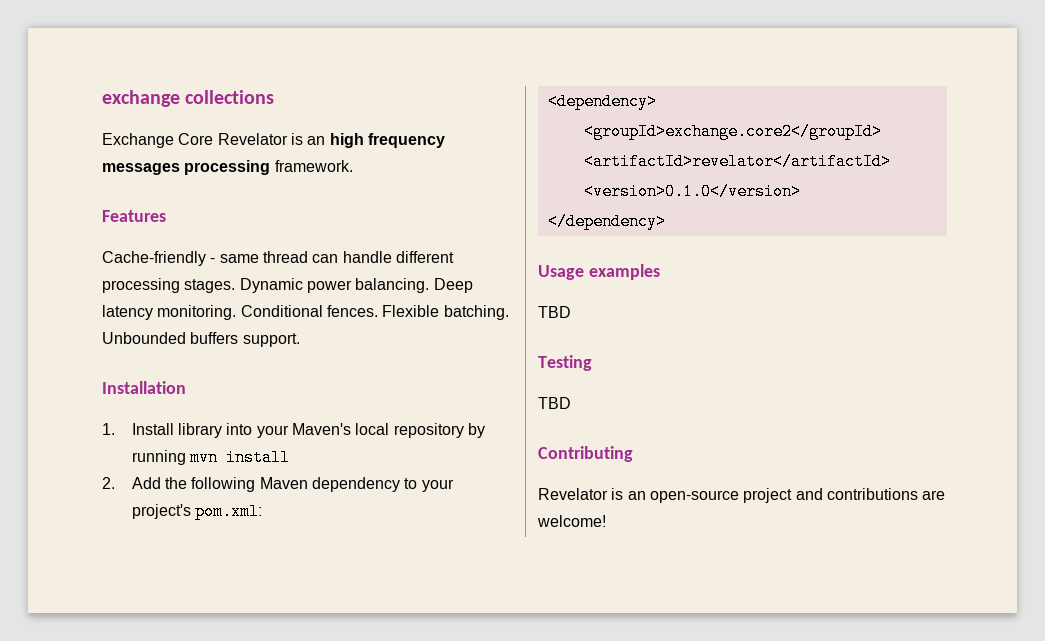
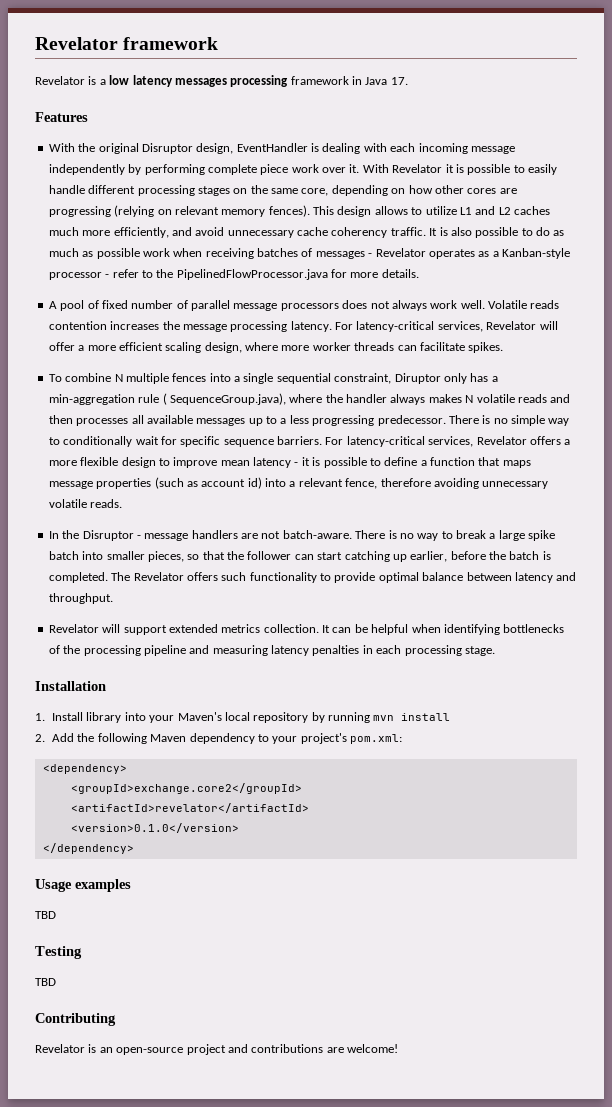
[102,90,275,107] [102,133,445,148] [102,160,353,175] [102,210,166,222] [102,251,454,266] [102,278,473,293] [102,305,509,320] [102,332,300,347] exchange collections // Exchange Core Revelator is an high frequency messages processing framework. // Features // Cache-friendly - same thread can handle different processing stages. Dynamic power balancing. Deep latency monitoring. Conditional fences. Flexible batching. Unbounded buffers support. -> [35,37,219,50] [35,75,408,87] [35,112,88,122] [48,143,515,154] [48,164,557,175] [48,185,517,196] [48,205,550,217] [48,227,565,238] [48,248,570,259] [48,269,419,280] [48,300,560,311] [48,321,558,332] [48,342,504,353] [48,373,498,384] [48,393,571,405] [48,415,570,426] [48,436,571,447] [48,457,531,468] [48,477,549,489] [48,499,123,508] [48,530,556,541] [48,551,551,562] [48,572,577,583] [48,593,113,604] [48,624,565,635] [48,645,495,656] Revelator framework // Revelator is a low latency messages processing framework in Java 17. // Features // With the original Disruptor design, EventHandler is dealing with each incoming message independently by performing complete piece work over it. With Revelator it is possible to easily handle different processing stages on the same core, depending on how other cores are progressing (relying on relevant memory fences). This design allows to utilize L1 and L2 caches much more efficiently, and avoid unnecessary cache coherency traffic. It is also possible to do as much as possible work when receiving batches of messages - Revelator operates as a Kanban-style processor - refer to the PipelinedFlowProcessor.java for more details. // A pool of fixed number of parallel message processors does not always work well. Volatile reads contention increases the message processing latency. For latency-critical services, Revelator will offer a more efficient scaling design, where more worker threads can facilitate spikes. // To combine N multiple fences into a single sequential constraint, Diruptor only has a min-aggregation rule ( SequenceGroup.java), where the handler always makes N volatile reads and then processes all available messages up to a less progressing predecessor. There is no simple way to conditionally wait for specific sequence barriers. For latency-critical services, Revelator offers a more flexible design to improve mean latency - it is possible to define a function that maps message properties (such as account id) into a relevant fence, therefore avoiding unnecessary volatile reads. // In the Disruptor - message handlers are not batch-aware. There is no way to break a large spike batch into smaller pieces, so that the follower can start catching up earlier, before the batch is completed. The Revelator offers such functionality to provide optimal balance between latency and throughput. // Revelator will support extended metrics collection. It can be helpful when identifying bottlenecks of the processing pipeline and measuring latency penalties in each processing stage.

